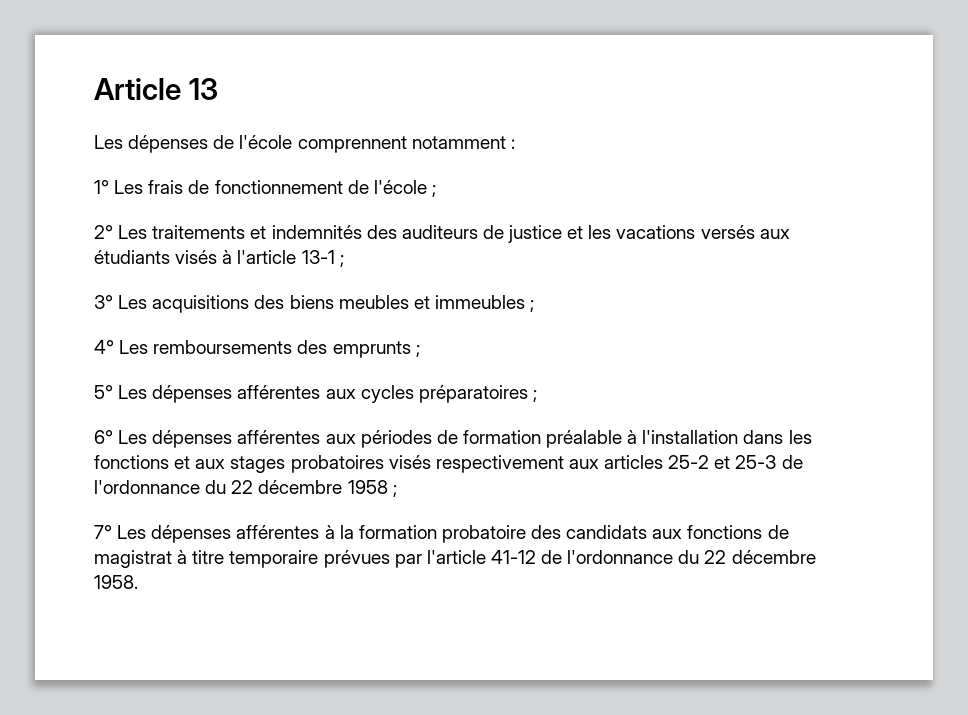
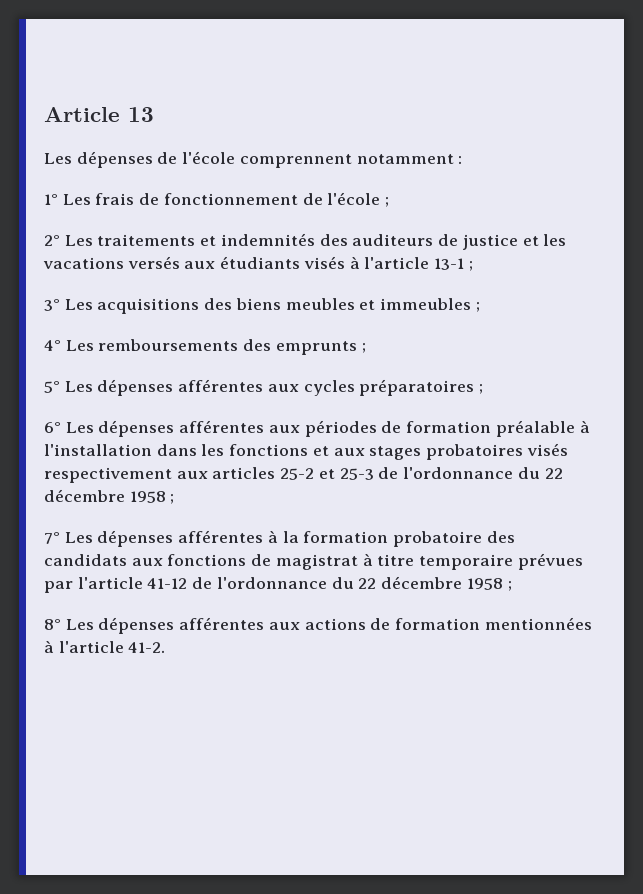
[94,575,138,589] 1958. -> [466,578,512,591] [44,617,592,634] [44,640,166,653] 1958 ; // 8° Les dépenses afférentes aux actions de formation mentionnées à l'article 41-2.

